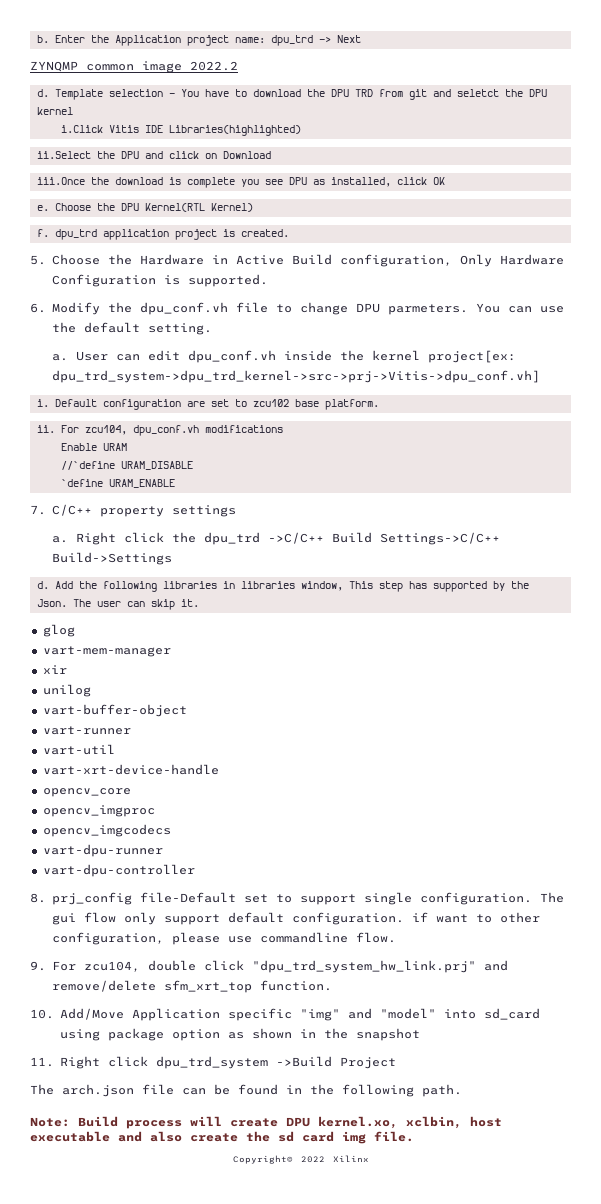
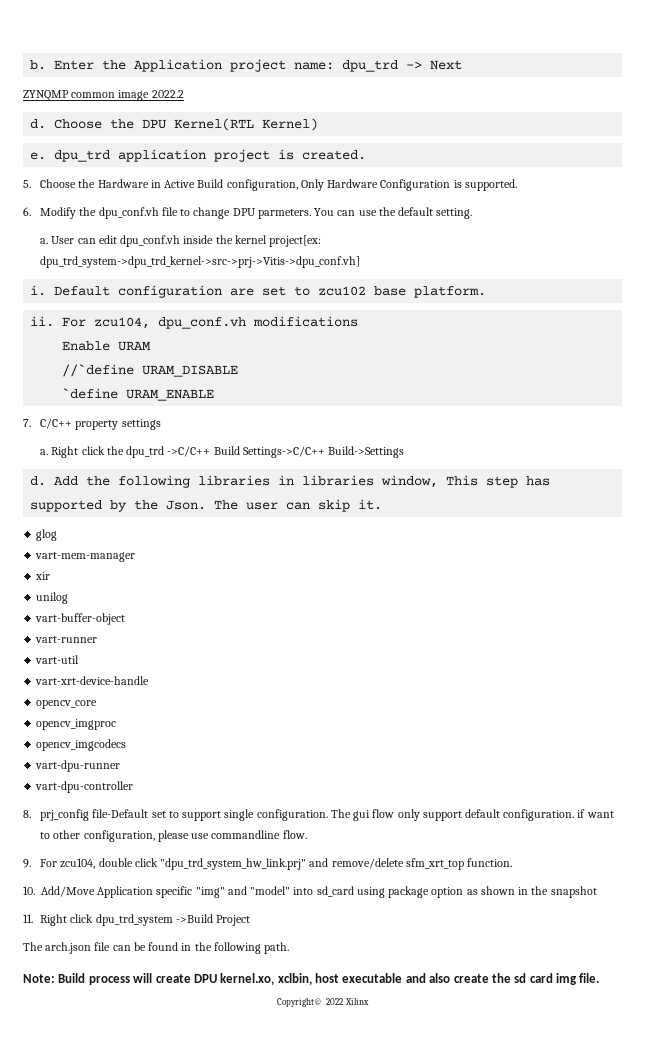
[54,89,547,100] [36,107,73,115] [60,125,301,136] [36,151,271,159] [36,177,445,188] [36,205,49,211] Template selection - You have to download the DPU TRD from git and seletct the DPU kernel // i.Click Vitis IDE Libraries(highlighted) // ii.Select the DPU and click on Download // iii.Once the download is complete you see DPU as installed, click OK // e. -> (47, 124) none
[36,229,49,237] f. -> [30,152,47,160] e.

